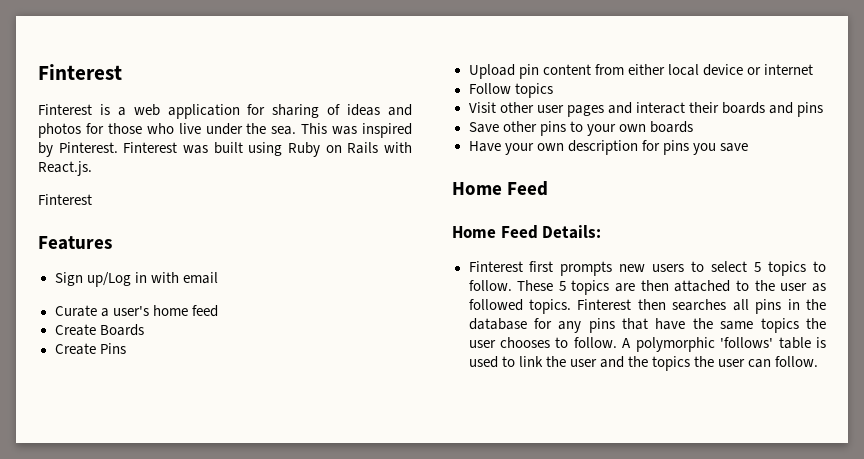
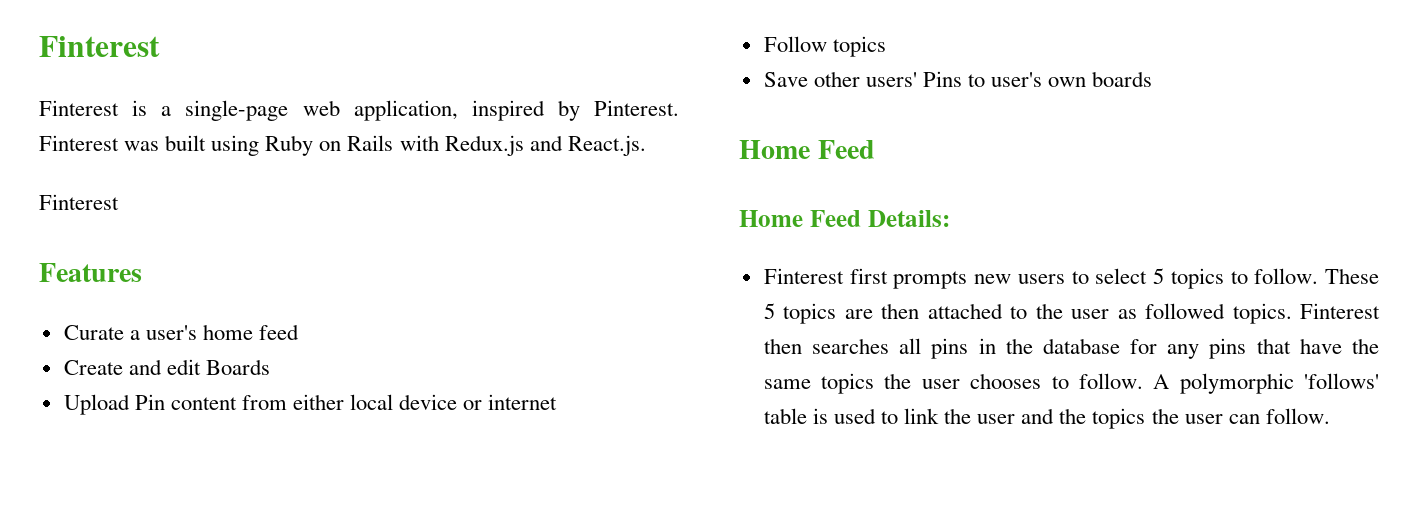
[133,104,413,119] [38,123,358,138] web application for sharing of ideas and photos for those who live under the sea. This was -> [185,100,458,121] single-page web application,
(413, 147) none -> [444,135,563,156] Redux.js and
[54,272,218,287] // Sign up/Log in with email -> (142, 272) none
(96, 330) none -> [128,359,201,375] and edit
[54,343,126,355] // Create Pins -> (270, 367) none
[518,64,539,79] pin -> [134,394,165,410] Pin
[468,102,823,117] [468,121,693,136] [468,140,748,155] Visit other user pages and interact their boards and pins // Save other pins to your own boards // Have your own description for pins you save -> [763,71,1153,87] Save other users' Pins to user's own boards

